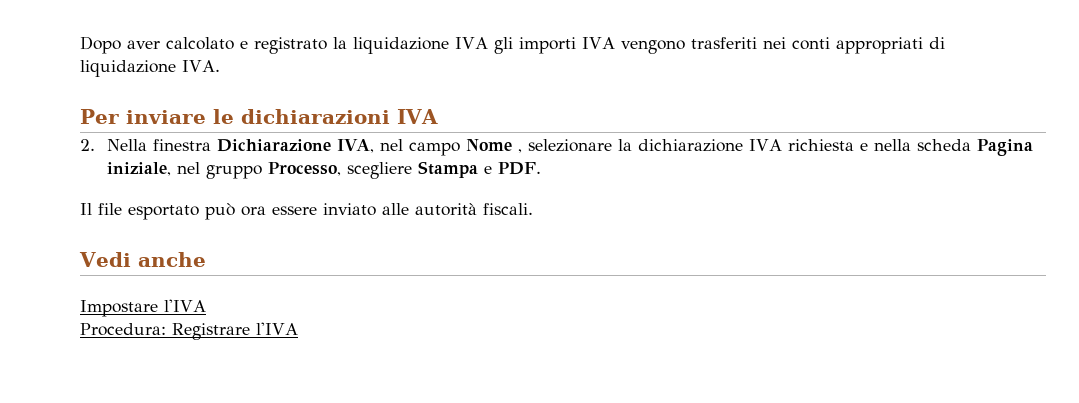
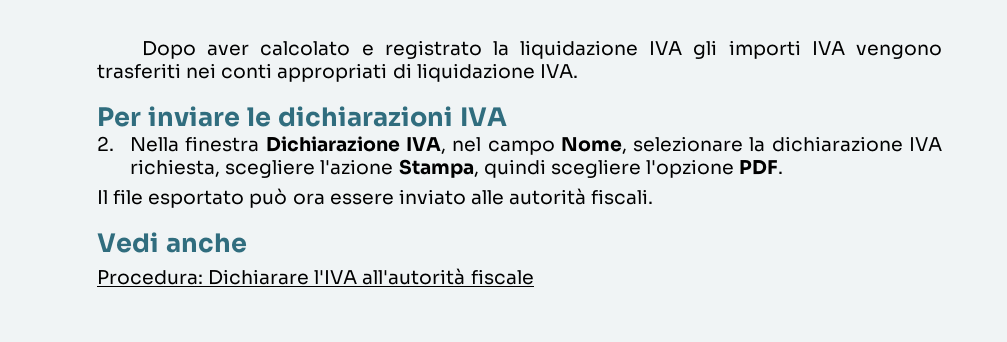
[466,139,523,153] Nome , -> [560,137,627,154] Nome,
[788,139,1034,156] [106,161,492,179] richiesta e nella scheda Pagina iniziale, nel gruppo Processo, scegliere Stampa e -> [130,159,734,178] richiesta, scegliere l'azione Stampa, quindi scegliere l'opzione
[80,299,206,317] [80,322,298,340] Impostare l'IVA // Procedura: Registrare l'IVA -> [97,268,534,285] Procedura: Dichiarare l'IVA all'autorità fiscale

